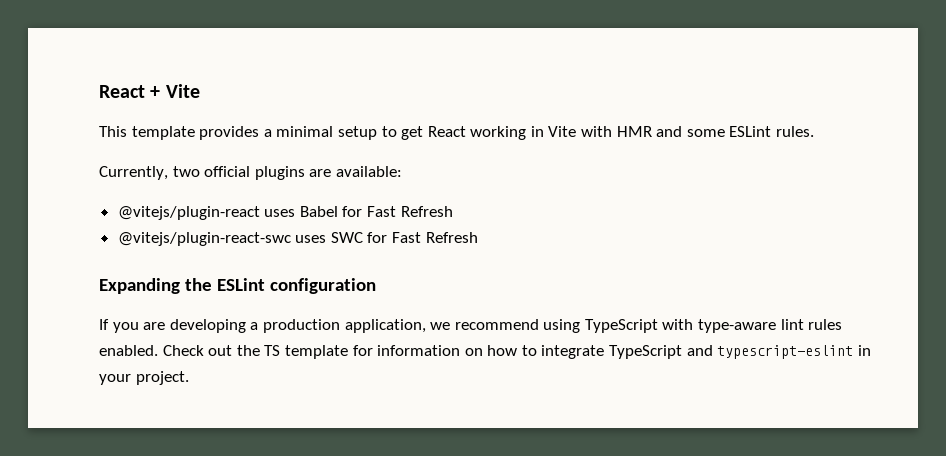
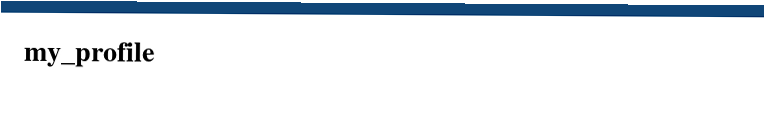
[99,84,200,98] [99,126,815,140] [99,166,402,180] [117,206,453,220] [117,232,478,246] [99,278,376,294] [99,319,843,333] [99,345,871,359] [99,371,189,385] React + Vite // This template provides a minimal setup to get React working in Vite with HMR and some ESLint rules. // Currently, two official plugins are available: // @vitejs/plugin-react uses Babel for Fast Refresh // @vitejs/plugin-react-swc uses SWC for Fast Refresh // Expanding the ESLint configuration // If you are developing a production application, we recommend using TypeScript with type-aware lint rules enabled. Check out the TS template for information on how to integrate TypeScript and typescript-eslint in your project. -> [23,41,155,68] my_profile

